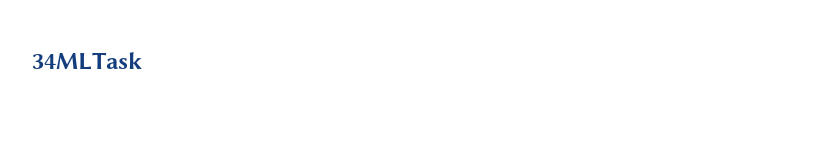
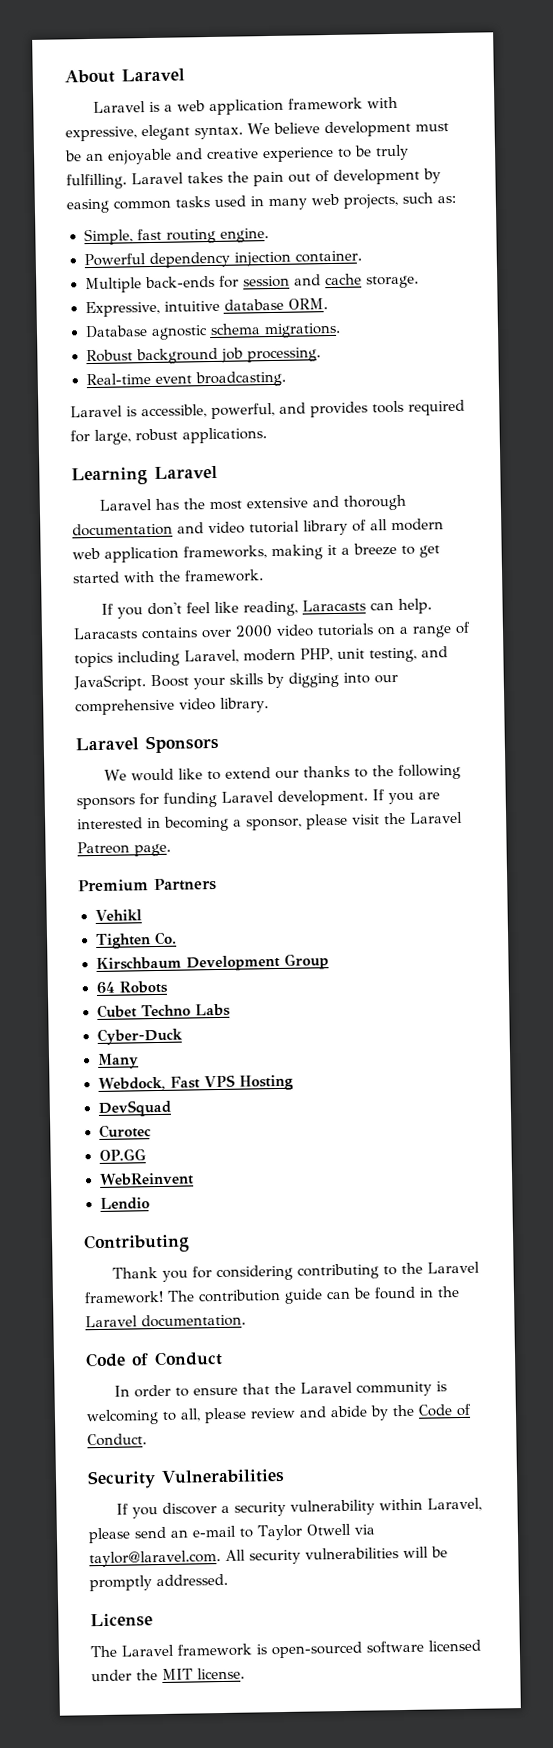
[32,52,142,70] 34MLTask -> [64,68,185,84] [92,96,398,116] [65,120,449,142] [64,144,409,165] [66,168,441,190] [66,192,456,214] [83,228,269,246] [83,250,362,269] [84,273,419,294] [84,298,328,318] [84,322,341,341] [85,347,321,365] [85,370,286,388] [70,399,465,420] [70,427,267,445] [71,465,218,486] [98,494,406,511] [72,518,444,537] [72,542,440,563] [72,569,264,584] [100,598,432,619] [73,621,471,640] [74,646,448,668] [73,671,398,692] [75,697,269,716] [75,734,219,754] [103,763,461,782] [76,789,440,810] [77,811,463,832] [77,841,171,857] [78,878,217,893] [94,909,143,922] [94,931,177,950] [95,953,329,972] [95,980,168,995] [96,1003,232,1019] [96,1027,183,1046] [96,1053,139,1069] [97,1074,295,1091] [97,1099,171,1117] [98,1124,152,1138] [98,1148,147,1161] [98,1172,195,1186] [99,1197,150,1210] [83,1233,190,1254] [111,1261,480,1282] [84,1286,460,1305] [85,1313,246,1328] [85,1350,223,1368] [113,1381,447,1398] [86,1403,472,1426] [87,1433,147,1447] [87,1468,285,1490] [115,1497,482,1519] [88,1523,375,1544] [89,1546,448,1568] [89,1573,228,1592] [90,1613,153,1628] [90,1639,481,1659] [91,1667,245,1682] About Laravel // Laravel is a web application framework with expressive, elegant syntax. We believe development must be an enjoyable and creative experience to be truly fulfilling. Laravel takes the pain out of development by easing common tasks used in many web projects, such as: // Simple, fast routing engine. // Powerful dependency injection container. // Multiple back-ends for session and cache storage. // Expressive, intuitive database ORM. // Database agnostic schema migrations. // Robust background job processing. // Real-time event broadcasting. // Laravel is accessible, powerful, and provides tools required for large, robust applications. // Learning Laravel // Laravel has the most extensive and thorough documentation and video tutorial library of all modern web application frameworks, making it a breeze to get started with the framework. // If you don't feel like reading, Laracasts can help. Laracasts contains over 2000 video tutorials on a range of topics including Laravel, modern PHP, unit testing, and JavaScript. Boost your skills by digging into our comprehensive video library. // Laravel Sponsors // We would like to extend our thanks to the following sponsors for funding Laravel development. If you are interested in becoming a sponsor, please visit the Laravel Patreon page. // Premium Partners // Vehikl // Tighten Co. // Kirschbaum Development Group // 64 Robots // Cubet Techno Labs // Cyber-Duck // Many // Webdock, Fast VPS Hosting // DevSquad // Curotec // OP.GG // WebReinvent // Lendio // Contributing // Thank you for considering contributing to the Laravel framework! The contribution guide can be found in the Laravel documentation. // Code of Conduct // In order to ensure that the Laravel community is welcoming to all, please review and abide by the Code of Conduct. // Security Vulnerabilities // If you discover a security vulnerability within Laravel, please send an e-mail to Taylor Otwell via taylor@laravel.com. All security vulnerabilities will be promptly addressed. // License // The Laravel framework is open-sourced software licensed under the MIT license.

